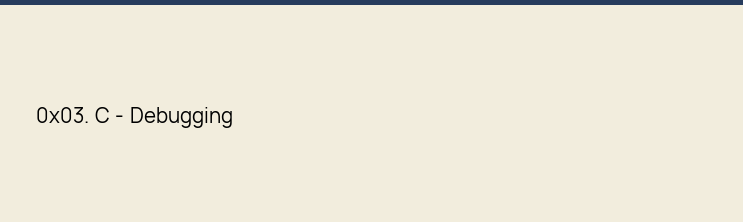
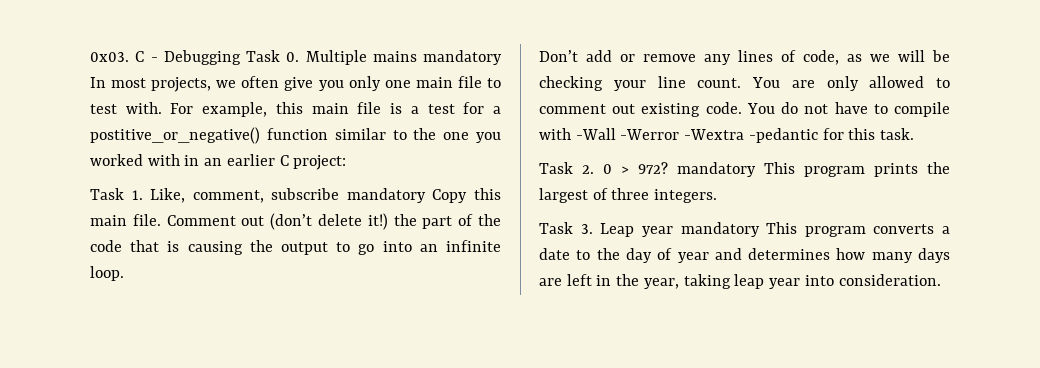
(233, 117) none -> [246,50,502,65] [90,76,501,92] [90,102,502,117] [90,127,501,144] [90,154,347,170] [90,188,501,203] [90,213,502,230] [90,240,501,255] [90,266,124,281] [539,50,950,65] [539,76,950,91] [539,102,950,117] [539,128,915,143] [539,162,950,177] [539,188,718,203] [539,222,950,237] [539,248,950,263] [539,274,941,289] Task 0. Multiple mains mandatory In most projects, we often give you only one main file to test with. For example, this main file is a test for a postitive_or_negative() function similar to the one you worked with in an earlier C project: // Task 1. Like, comment, subscribe mandatory Copy this main file. Comment out (don’t delete it!) the part of the code that is causing the output to go into an infinite loop. // Don’t add or remove any lines of code, as we will be checking your line count. You are only allowed to comment out existing code. You do not have to compile with -Wall -Werror -Wextra -pedantic for this task. // Task 2. 0 > 972? mandatory This program prints the largest of three integers. // Task 3. Leap year mandatory This program converts a date to the day of year and determines how many days are left in the year, taking leap year into consideration.

